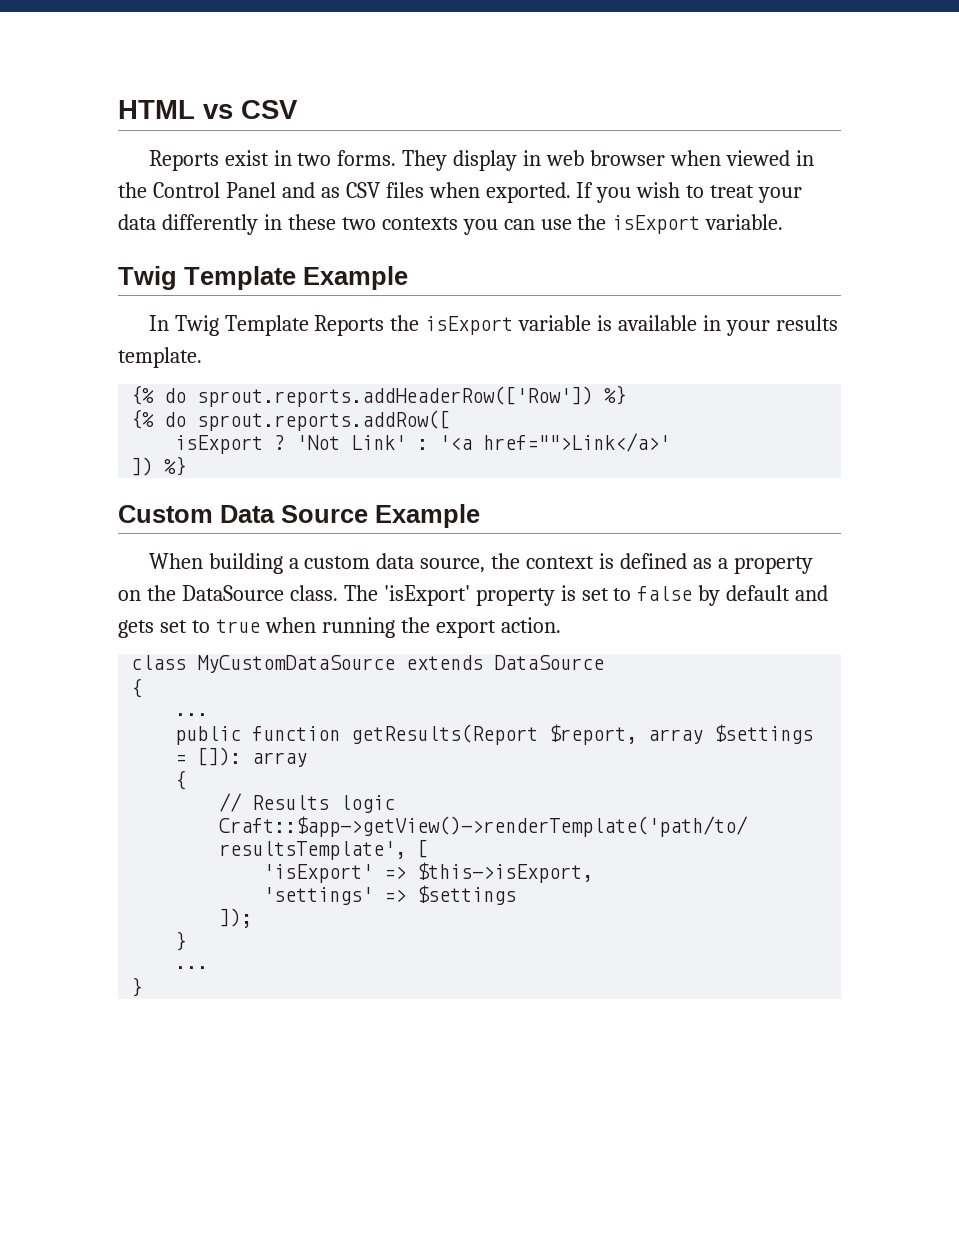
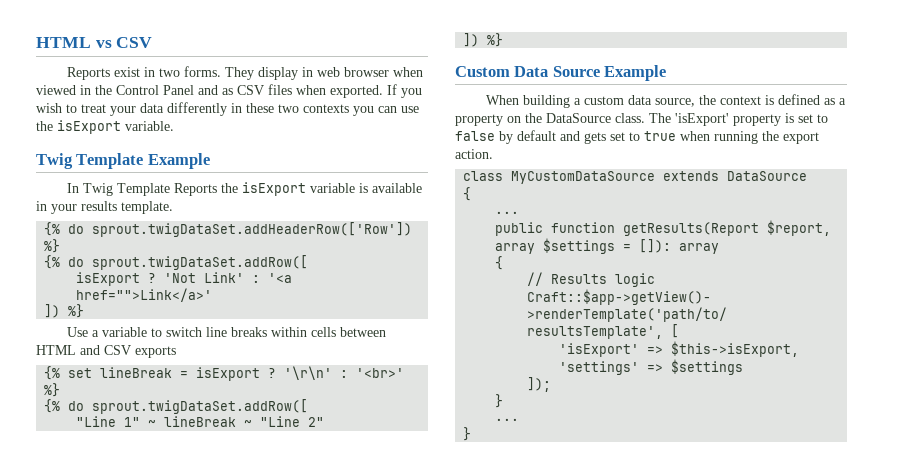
[197,385,627,407] [131,409,451,431] sprout.reports.addHeaderRow(['Row']) %} // {% do sprout.reports.addRow([ -> [92,222,413,237] [44,239,61,253] [44,255,309,270] sprout.twigDataSet.addHeaderRow(['Row']) %} // {% do sprout.twigDataSet.addRow([
(187, 466) none -> [66,327,386,337] [36,345,176,358] [44,366,405,381] [44,383,61,397] [44,399,309,414] [76,416,325,427] [463,33,504,47] // Use a variable to switch line breaks within cells between HTML and CSV exports // {% set lineBreak = isExport ? '\r\n' : '<br>' %} // {% do sprout.twigDataSet.addRow([ // "Line 1" ~ lineBreak ~ "Line 2" // ]) %}

